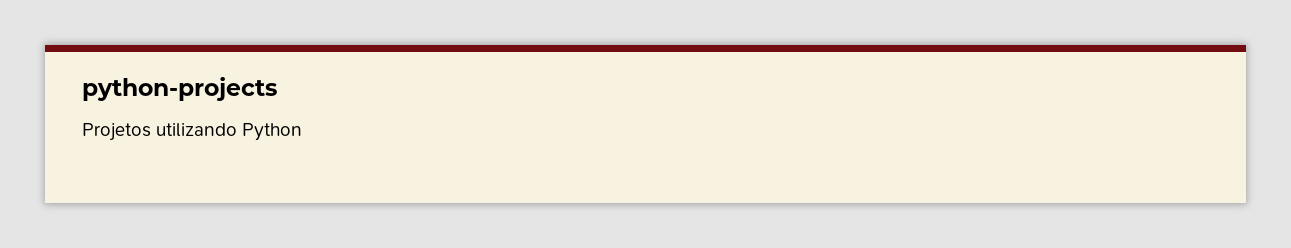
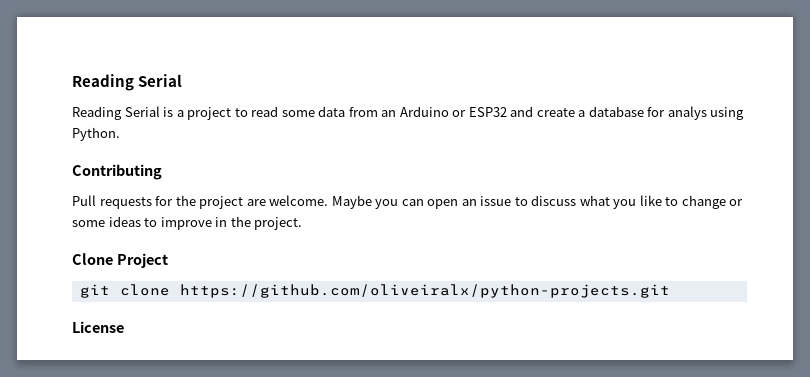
[82,77,277,101] [82,123,303,141] python-projects // Projetos utilizando Python -> [72,74,183,91] [72,106,745,120] [72,127,120,141] [72,164,162,180] [72,195,744,209] [72,216,303,230] [72,253,168,268] [79,284,670,298] [72,321,124,333] Reading Serial // Reading Serial is a project to read some data from an Arduino or ESP32 and create a database for analys using Python. // Contributing // Pull requests for the project are welcome. Maybe you can open an issue to discuss what you like to change or some ideas to improve in the project. // Clone Project // git clone https://github.com/oliveiralx/python-projects.git // License

